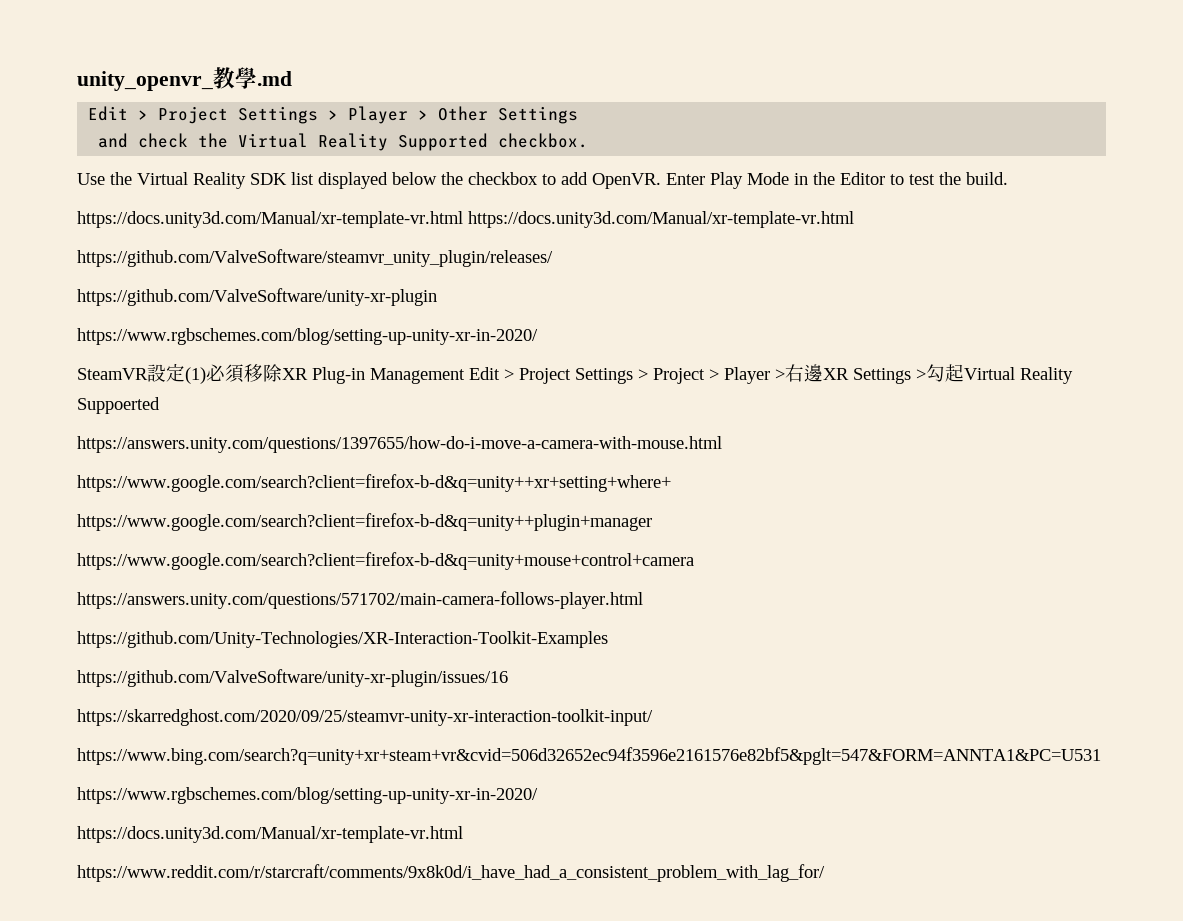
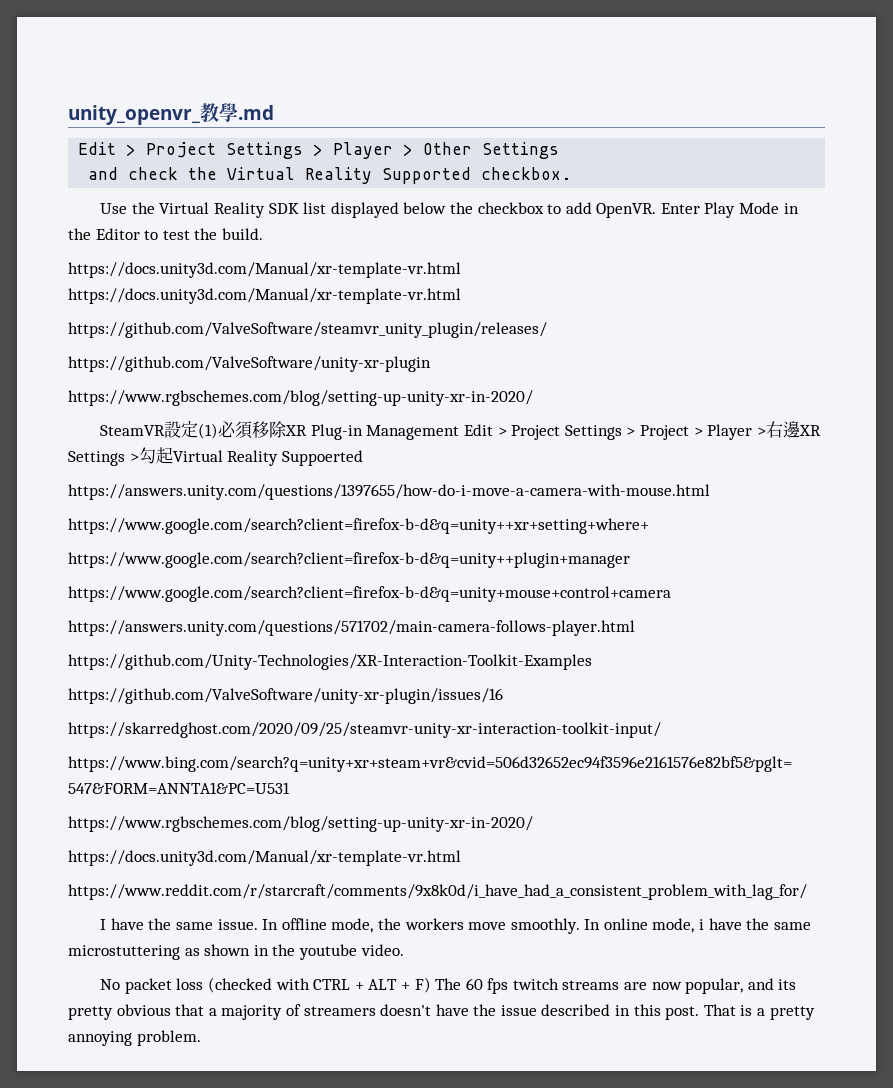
(825, 873) none -> [100,918,811,934] [68,944,404,960] [100,977,797,994] [68,1004,815,1020] [68,1030,201,1046] // I have the same issue. In offline mode, the workers move smoothly. In online mode, i have the same microstuttering as shown in the youtube video. // No packet loss (checked with CTRL + ALT + F) The 60 fps twitch streams are now popular, and its pretty obvious that a majority of streamers doesn't have the issue described in this post. That is a pretty annoying problem.

